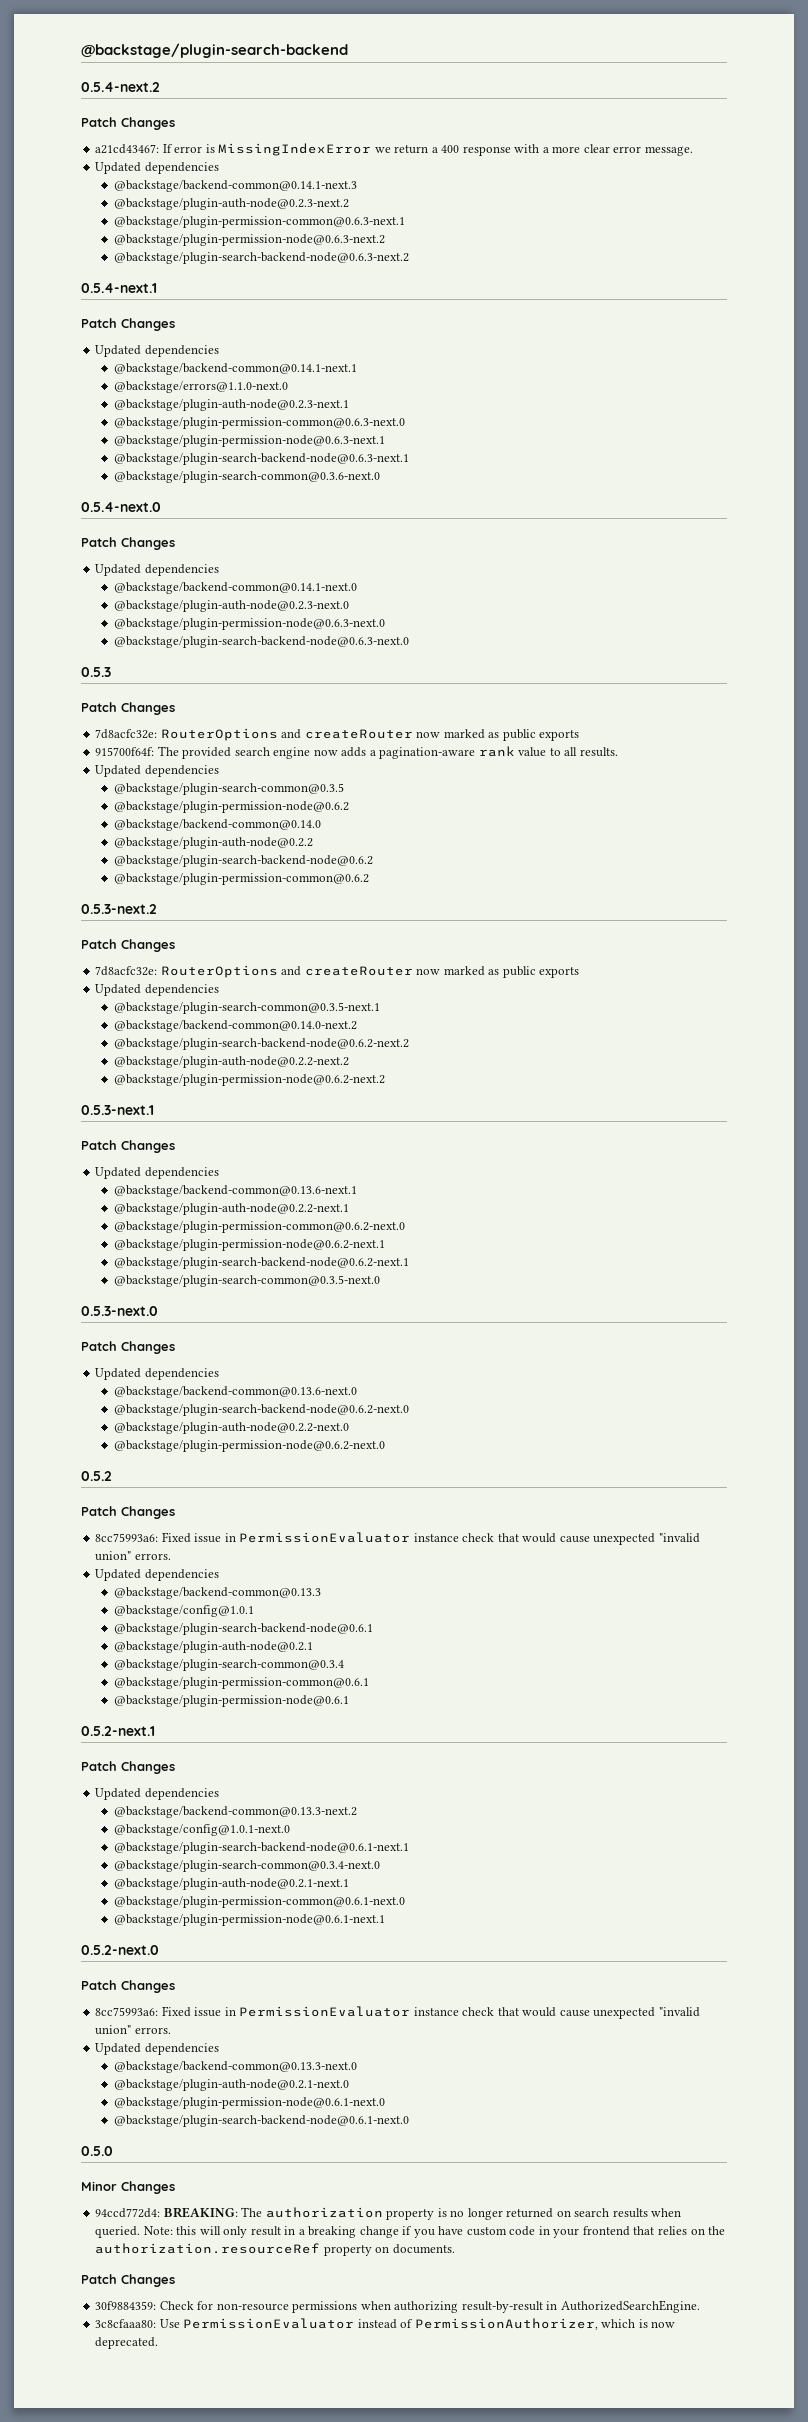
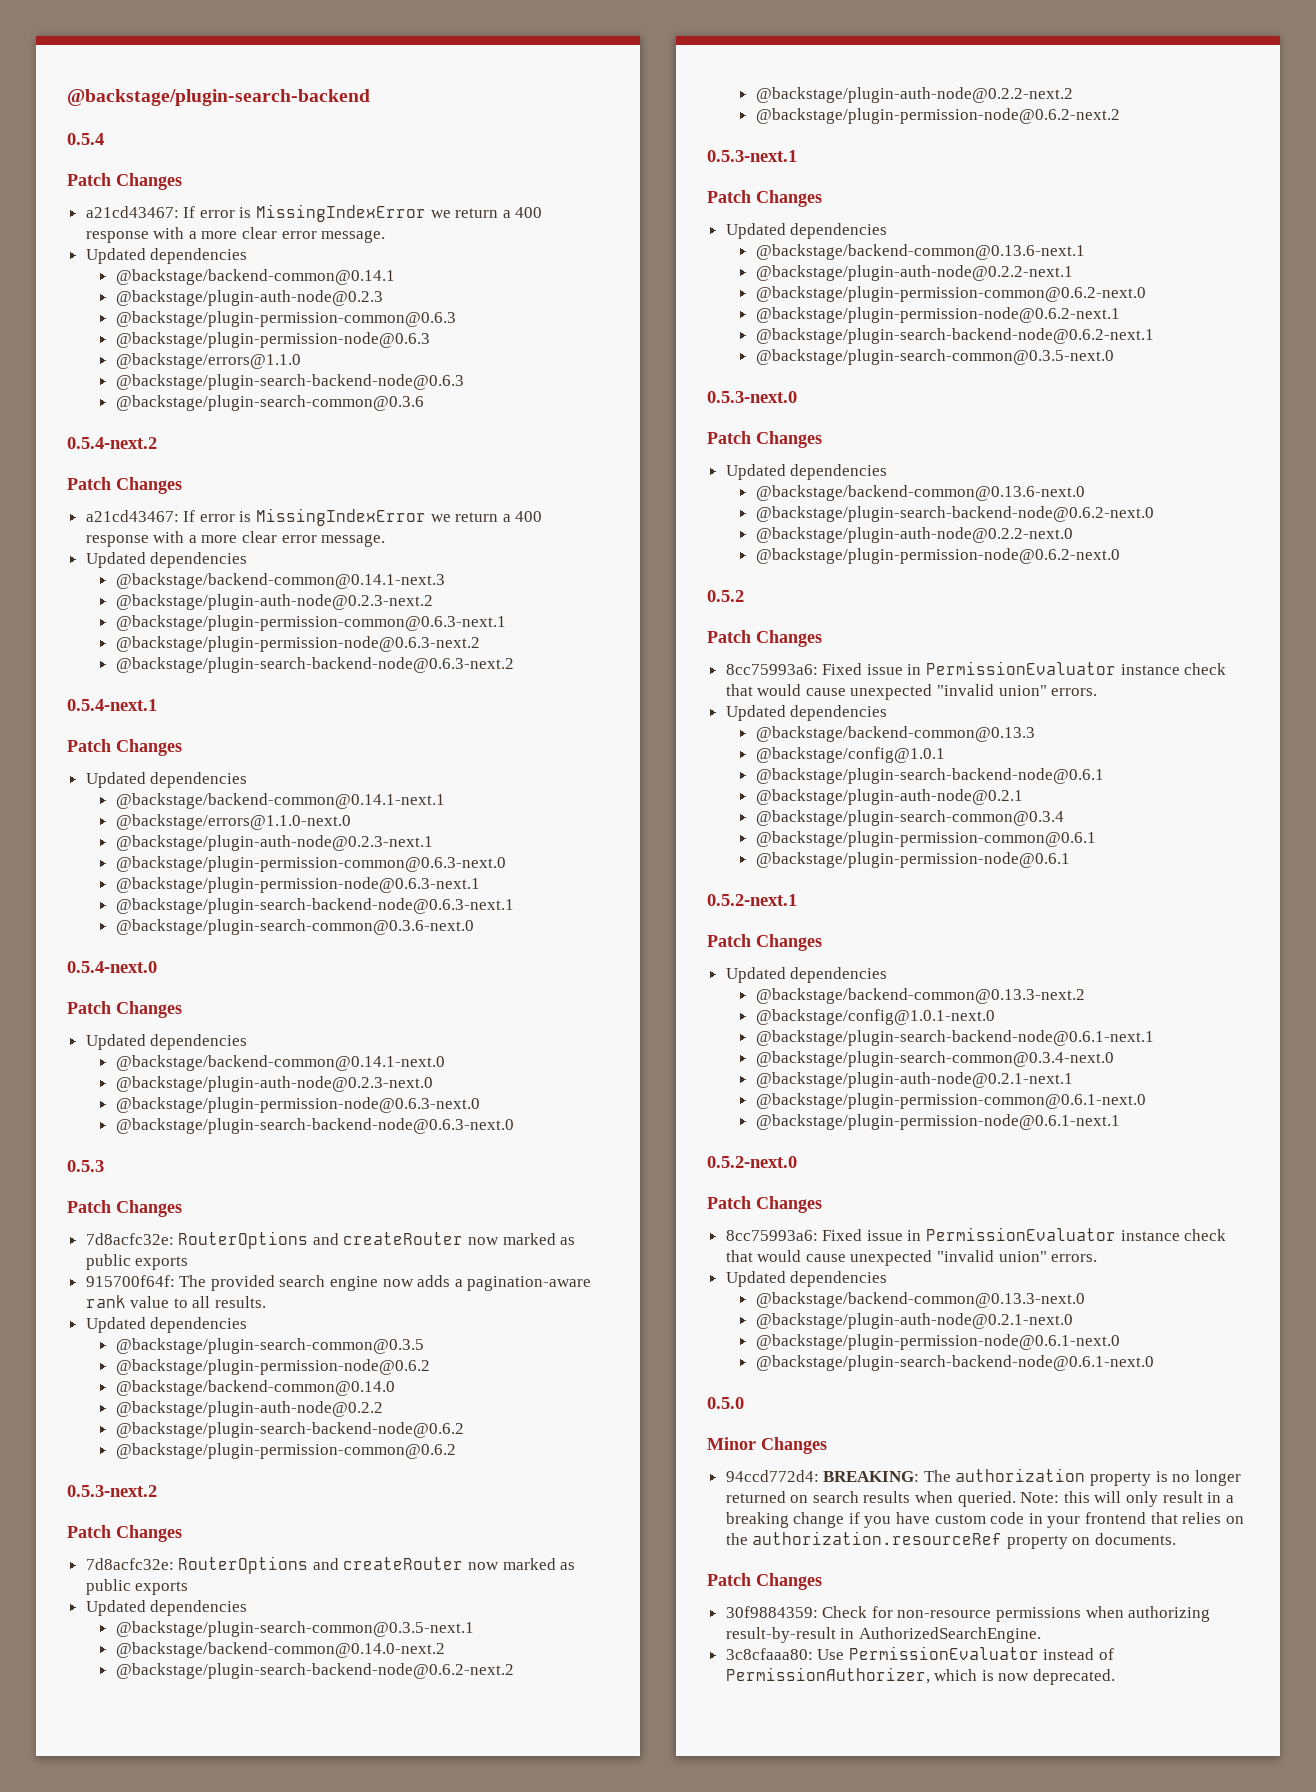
(348, 50) none -> [67,133,104,145] [67,173,182,190] [85,204,543,222] [85,227,386,243] [85,248,248,264] [115,269,395,285] [115,290,383,306] [115,311,456,327] [115,332,430,348] [115,353,301,369] [115,374,464,390] [115,395,424,411] // 0.5.4 // Patch Changes // a21cd43467: If error is MissingIndexError we return a 400 response with a more clear error message. // Updated dependencies // @backstage/backend-common@0.14.1 // @backstage/plugin-auth-node@0.2.3 // @backstage/plugin-permission-common@0.6.3 // @backstage/plugin-permission-node@0.6.3 // @backstage/errors@1.1.0 // @backstage/plugin-search-backend-node@0.6.3 // @backstage/plugin-search-common@0.3.6

